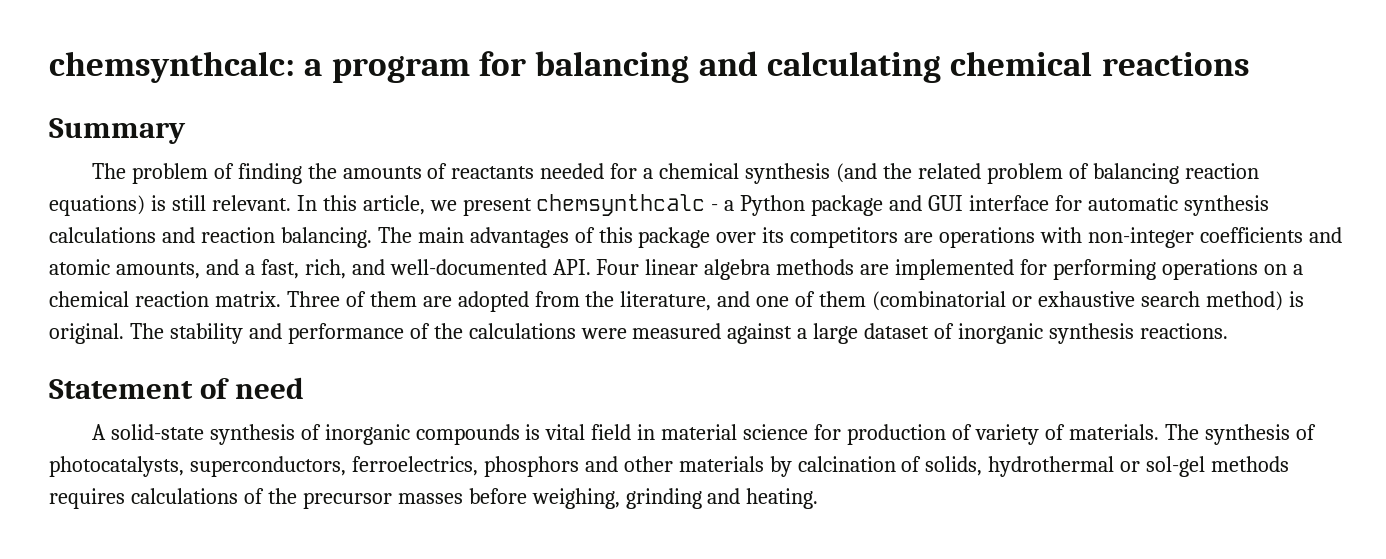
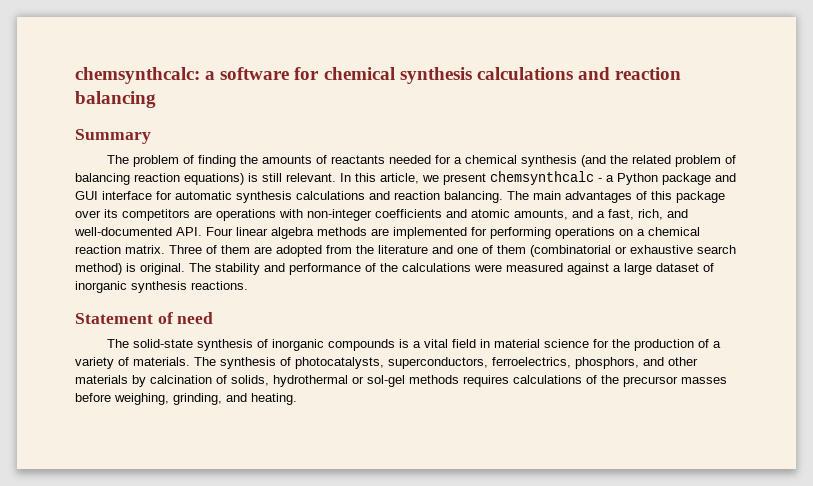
[331,51,1250,83] program for balancing and calculating chemical reactions -> [220,67,682,84] [75,91,156,108] software for chemical synthesis calculations and reaction balancing
[620,291,712,311] literature, -> [378,245,428,254] literature
[91,424,106,440] A -> [106,339,129,348] The
(541, 432) none -> [412,341,421,348] a
(842, 432) none -> [611,339,630,348] the
(972, 432) none -> [712,341,721,348] a
[483,456,579,477] phosphors -> [575,357,639,369] phosphors,
[625,488,702,509] grinding -> [173,393,222,405] grinding,

